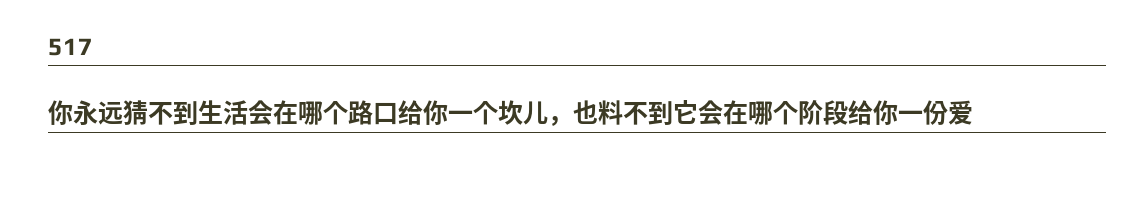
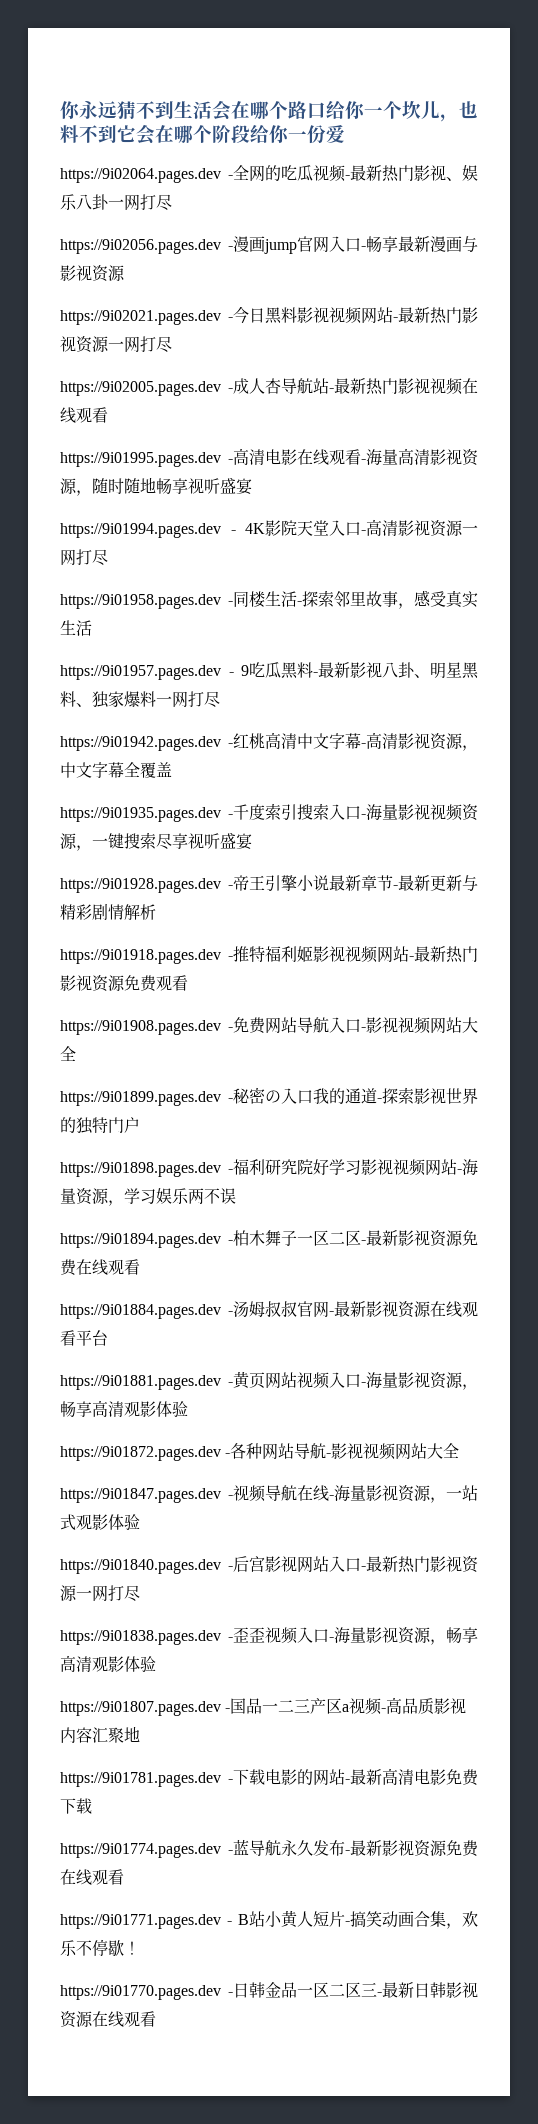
[48,38,93,56] 517 // -> (60, 110) none
(973, 112) none -> [60,165,478,183] [60,194,172,211] [60,236,478,254] [60,265,125,282] [60,306,478,325] [60,336,172,353] [60,378,478,396] [60,407,108,423] [60,448,479,467] [60,477,252,496] [60,519,478,538] [60,549,108,566] [60,590,478,609] [60,620,92,636] [60,662,479,680] [60,691,220,708] [60,732,478,751] [60,762,172,778] [60,803,479,822] [60,832,252,851] [60,875,478,893] [60,903,156,920] [60,946,478,964] [60,975,188,992] [60,1017,478,1035] [60,1046,76,1061] [60,1087,478,1106] [60,1117,140,1134] [60,1159,478,1177] [60,1188,236,1206] [60,1230,478,1248] [60,1259,140,1276] [60,1301,478,1319] [60,1330,108,1346] [60,1371,478,1390] [60,1400,188,1417] [60,1443,460,1461] [60,1485,478,1503] [60,1514,140,1530] [60,1556,479,1574] [60,1585,140,1602] [60,1627,478,1645] [60,1655,156,1672] [60,1697,467,1716] [60,1726,140,1743] [60,1768,479,1787] [60,1798,92,1814] [60,1839,479,1858] [60,1869,124,1885] [60,1910,478,1929] [60,1939,140,1956] [60,1982,478,2000] [60,2011,156,2028] // https://9i02064.pages.dev -全网的吃瓜视频-最新热门影视、娱乐八卦一网打尽 // https://9i02056.pages.dev -漫画jump官网入口-畅享最新漫画与影视资源 // https://9i02021.pages.dev -今日黑料影视视频网站-最新热门影视资源一网打尽 // https://9i02005.pages.dev -成人杏导航站-最新热门影视视频在线观看 // https://9i01995.pages.dev -高清电影在线观看-海量高清影视资源，随时随地畅享视听盛宴 // https://9i01994.pages.dev - 4K影院天堂入口-高清影视资源一网打尽 // https://9i01958.pages.dev -同楼生活-探索邻里故事，感受真实生活 // https://9i01957.pages.dev - 9吃瓜黑料-最新影视八卦、明星黑料、独家爆料一网打尽 // https://9i01942.pages.dev -红桃高清中文字幕-高清影视资源，中文字幕全覆盖 // https://9i01935.pages.dev -千度索引搜索入口-海量影视视频资源，一键搜索尽享视听盛宴 // https://9i01928.pages.dev -帝王引擎小说最新章节-最新更新与精彩剧情解析 // https://9i01918.pages.dev -推特福利姬影视视频网站-最新热门影视资源免费观看 // https://9i01908.pages.dev -免费网站导航入口-影视视频网站大全 // https://9i01899.pages.dev -秘密の入口我的通道-探索影视世界的独特门户 // https://9i01898.pages.dev -福利研究院好学习影视视频网站-海量资源，学习娱乐两不误 // https://9i01894.pages.dev -柏木舞子一区二区-最新影视资源免费在线观看 // https://9i01884.pages.dev -汤姆叔叔官网-最新影视资源在线观看平台 // https://9i01881.pages.dev -黄页网站视频入口-海量影视资源，畅享高清观影体验 // https://9i01872.pages.dev -各种网站导航-影视视频网站大全 // https://9i01847.pages.dev -视频导航在线-海量影视资源，一站式观影体验 // https://9i01840.pages.dev -后宫影视网站入口-最新热门影视资源一网打尽 // https://9i01838.pages.dev -歪歪视频入口-海量影视资源，畅享高清观影体验 // https://9i01807.pages.dev -国品一二三产区a视频-高品质影视内容汇聚地 // https://9i01781.pages.dev -下载电影的网站-最新高清电影免费下载 // https://9i01774.pages.dev -蓝导航永久发布-最新影视资源免费在线观看 // https://9i01771.pages.dev - B站小黄人短片-搞笑动画合集，欢乐不停歇！ // https://9i01770.pages.dev -日韩金品一区二区三-最新日韩影视资源在线观看

